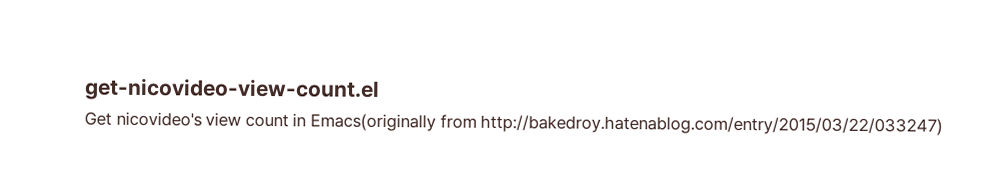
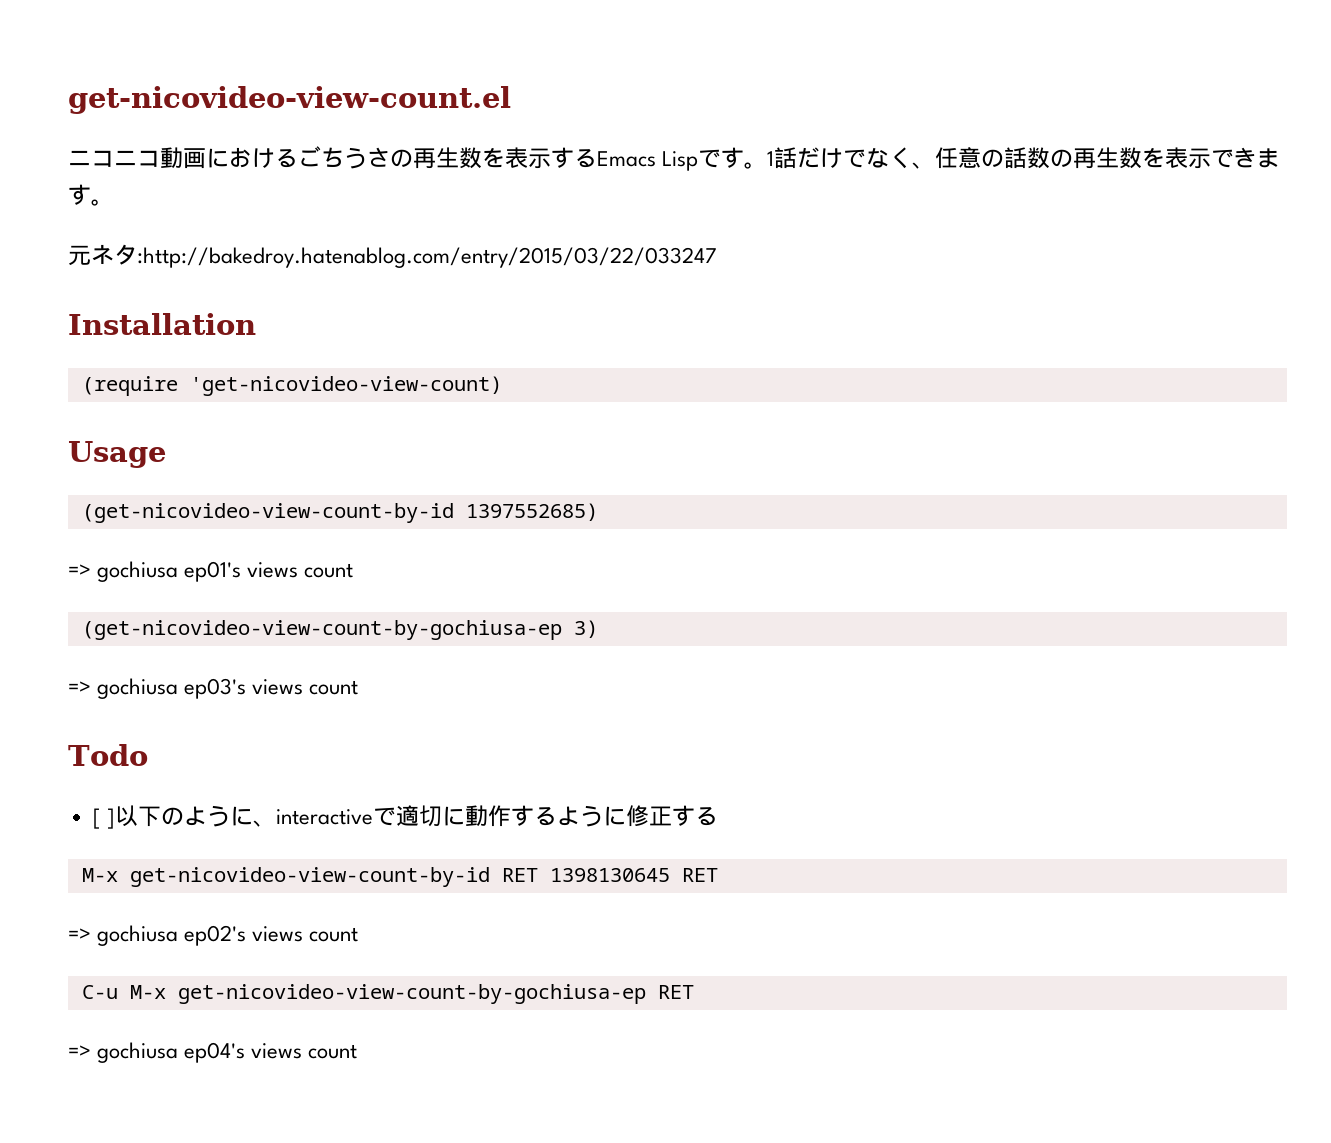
[84,111,944,136] Get nicovideo's view count in Emacs(originally from http://bakedroy.hatenablog.com/entry/2015/03/22/033247) -> [68,146,1281,171] [68,184,114,206] [68,244,717,268] [68,313,256,335] [81,376,502,396] [68,441,166,468] [81,503,598,523] [68,561,354,582] [81,620,598,640] [68,678,359,699] [68,744,148,766] [92,805,718,829] [81,867,718,887] [68,925,359,946] [81,984,694,1004] [68,1042,358,1063] ニコニコ動画におけるごちうさの再生数を表示するEmacs Lispです。1話だけでなく、任意の話数の再生数を表示できます。 // 元ネタ:http://bakedroy.hatenablog.com/entry/2015/03/22/033247 // Installation // (require 'get-nicovideo-view-count) // Usage // (get-nicovideo-view-count-by-id 1397552685) // => gochiusa ep01's views count // (get-nicovideo-view-count-by-gochiusa-ep 3) // => gochiusa ep03's views count // Todo // [ ]以下のように、interactiveで適切に動作するように修正する // M-x get-nicovideo-view-count-by-id RET 1398130645 RET // => gochiusa ep02's views count // C-u M-x get-nicovideo-view-count-by-gochiusa-ep RET // => gochiusa ep04's views count

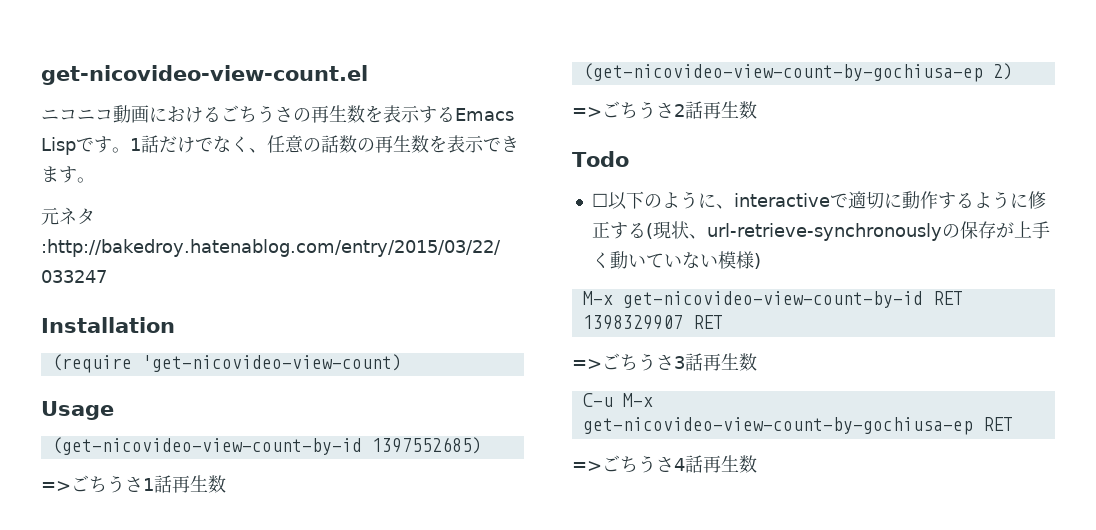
[97,561,354,582] gochiusa ep01's views count -> [71,475,226,493] ごちうさ1話再生数
[573,620,598,638] [68,678,359,699] 3) // => gochiusa ep03's views count -> [992,63,1013,80] [572,101,757,119] 2) // =>ごちうさ2話再生数
[92,808,115,829] [ ] -> [591,193,608,207] ☐
(718, 816) none -> [645,221,1050,241] [591,251,761,269] (現状、url-retrieve-synchronouslyの保存が上手く動いていない模様)
[549,868,718,882] [68,925,359,946] 1398130645 RET // => gochiusa ep02's views count -> [582,315,723,330] [572,353,757,371] 1398329907 RET // =>ごちうさ3話再生数
[97,1042,358,1063] gochiusa ep04's views count -> [602,455,757,473] ごちうさ4話再生数

